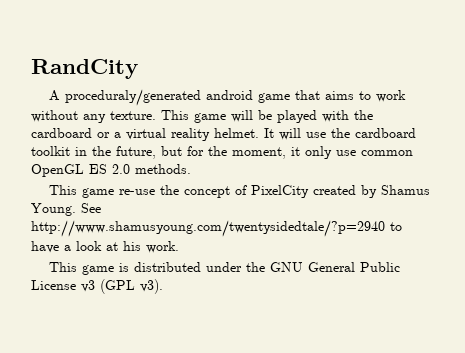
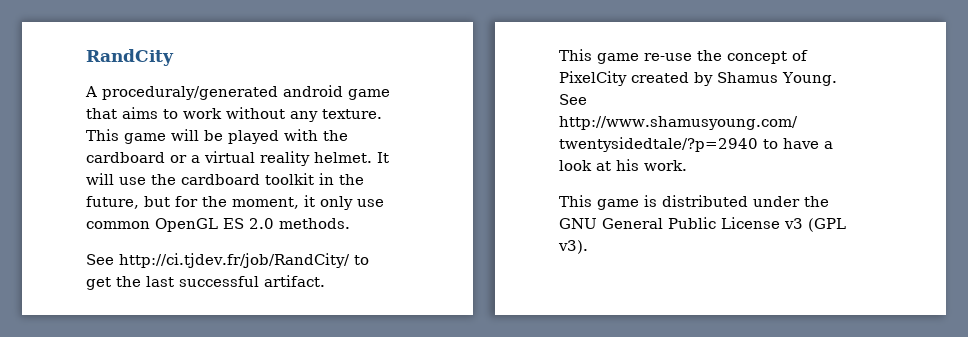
(191, 169) none -> [86,253,369,268] [86,275,325,290] // See http://ci.tjdev.fr/job/RandCity/ to get the last successful artifact.

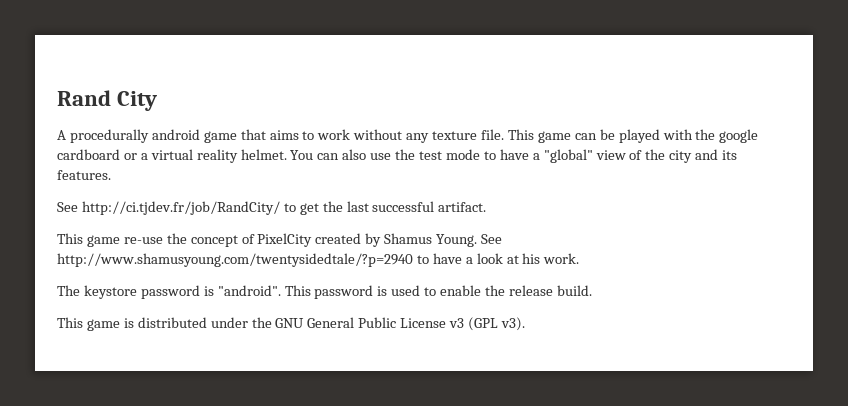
[86,49,174,66] RandCity -> [57,90,158,111] Rand City
[102,86,278,100] proceduraly/generated -> [69,129,149,143] procedurally
[322,109,382,119] [86,129,199,144] texture. This game will -> [432,129,597,143] texture file. This game can
(348, 135) none -> [719,129,759,143] google
[377,152,389,163] [86,173,364,185] [86,195,384,210] [86,218,350,232] It will use the cardboard toolkit in the future, but for the moment, it only use common OpenGL ES 2.0 methods. -> [290,149,738,163] [57,170,111,180] You can also use the test mode to have a "global" view of the city and its features.
(687, 165) none -> [57,285,592,299] // The keystore password is "android". This password is used to enable the release build.

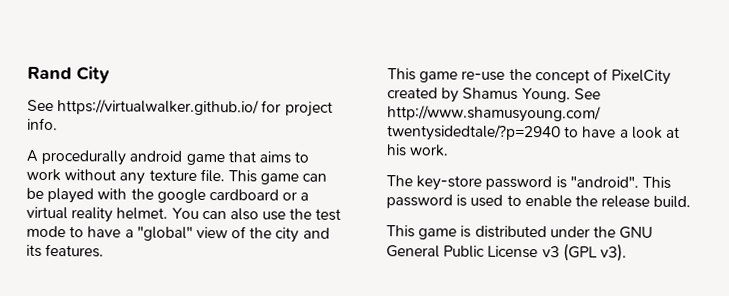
(158, 101) none -> [27,99,333,117] [27,117,58,131] // See https://virtualwalker.github.io/ for project info.
[57,201,487,215] // See http://ci.tjdev.fr/job/RandCity/ to get the last successful artifact. -> (105, 250) none
[83,285,137,299] keystore -> [416,175,483,191] key-store

